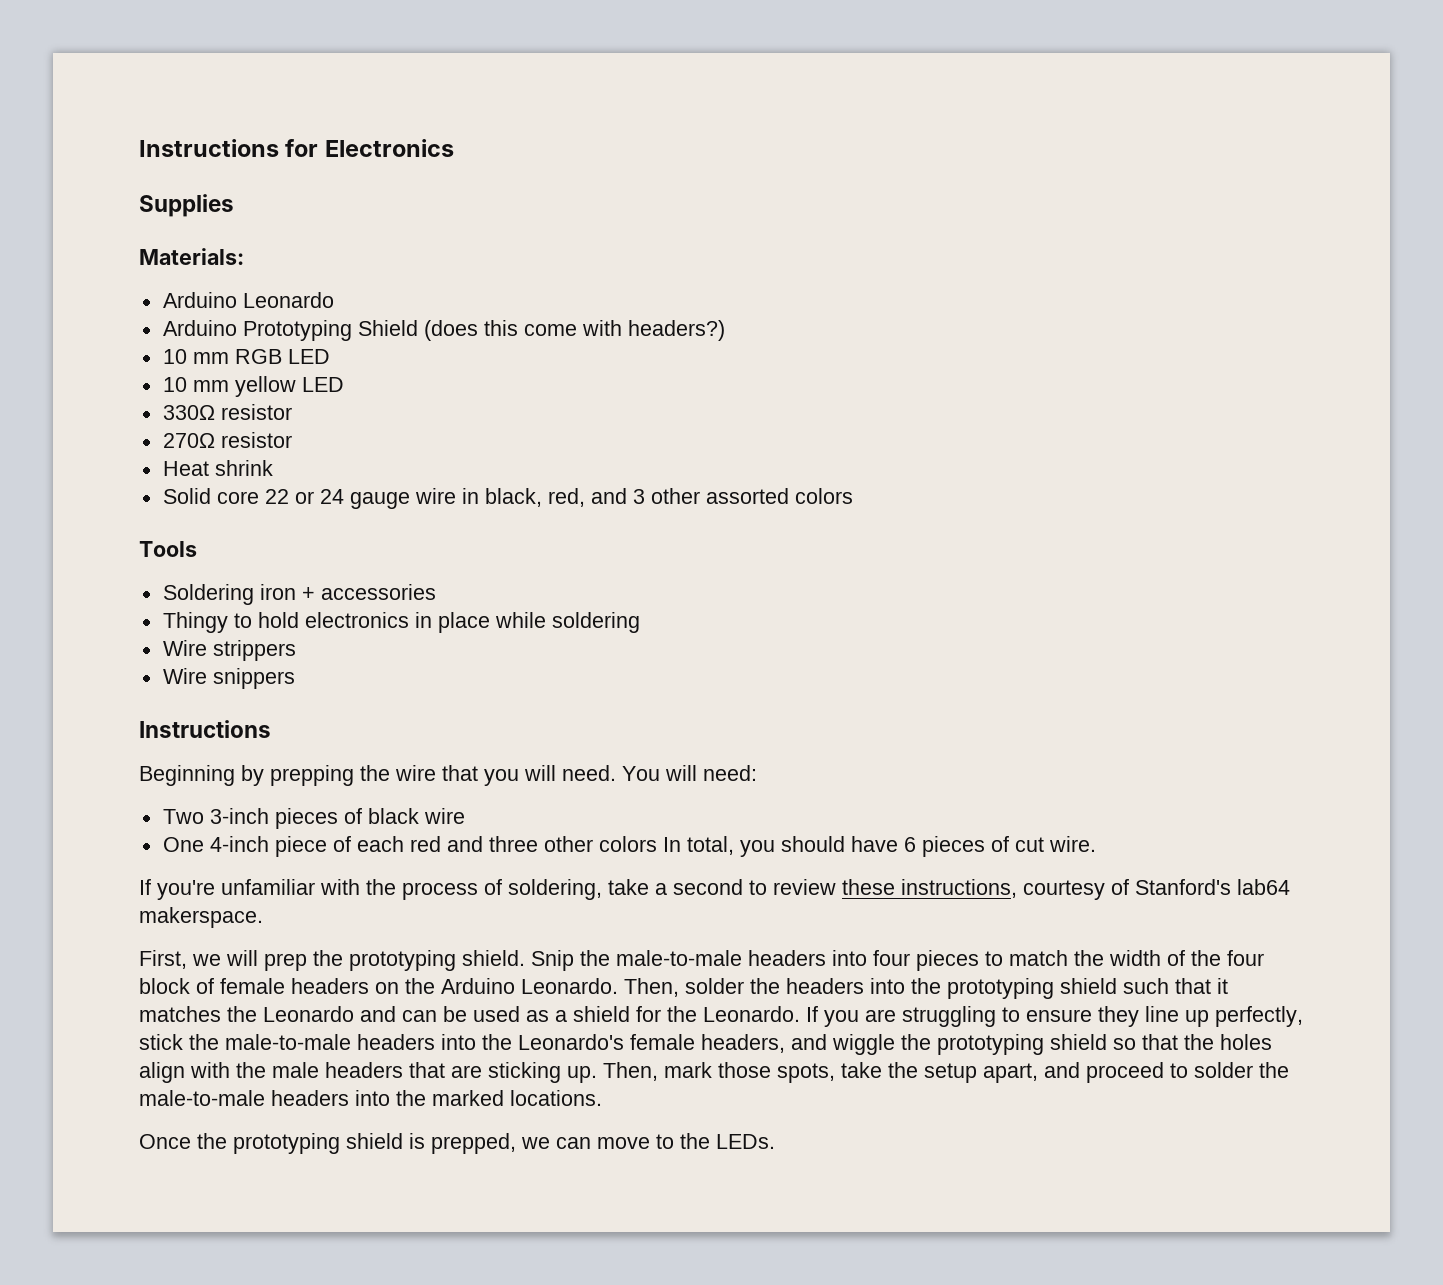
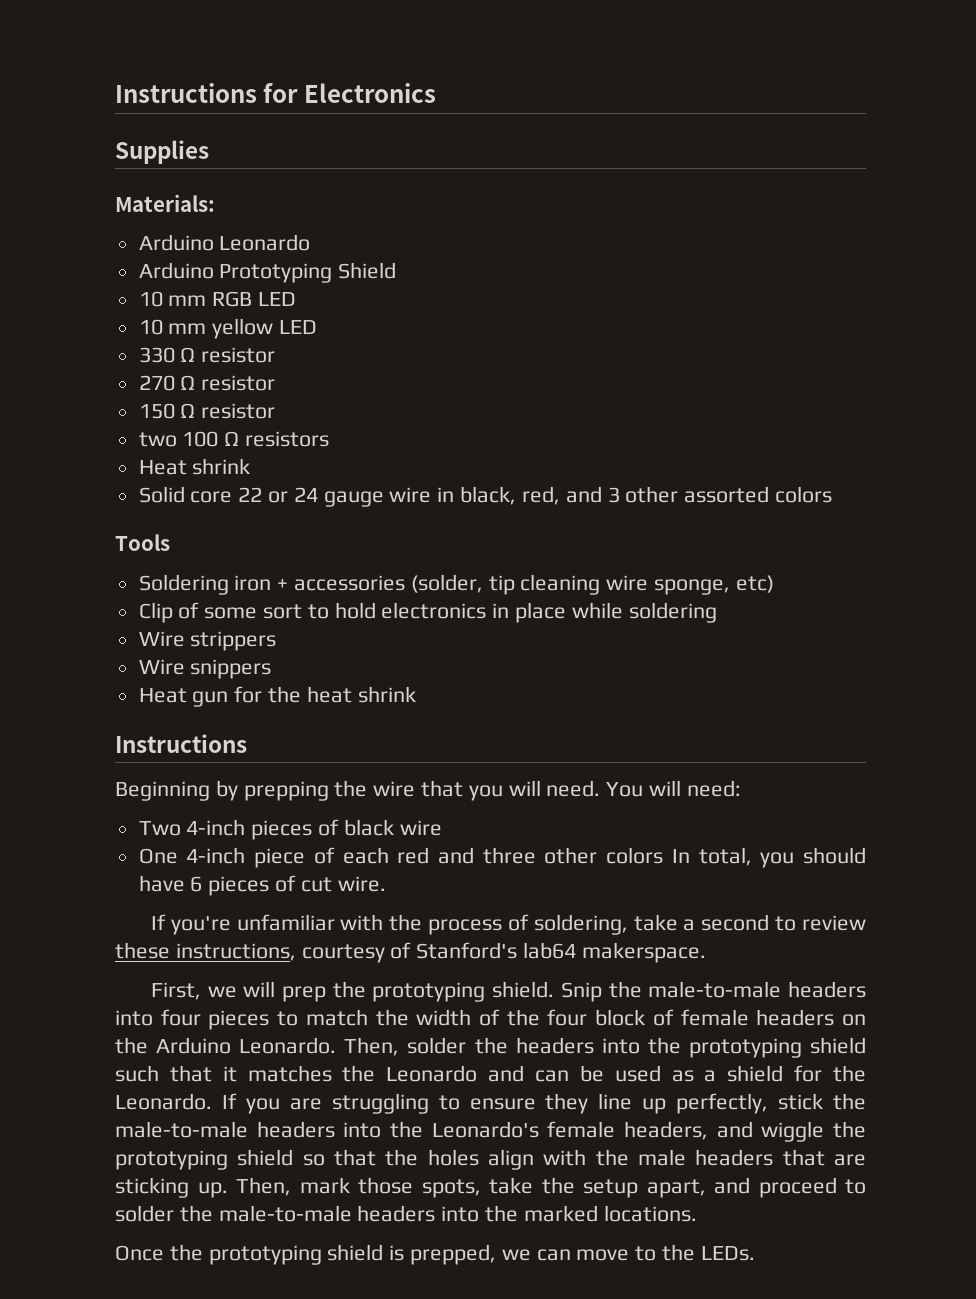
[423,320,725,341] (does this come with headers?) -> (397, 270) none
[162,404,292,420] [162,432,292,448] 330Ω resistor // 270Ω resistor -> [138,347,276,363] [138,375,276,391] [138,403,276,419] [138,431,330,447] 330 Ω resistor // 270 Ω resistor // 150 Ω resistor // two 100 Ω resistors
[162,612,228,633] // Thingy -> [410,574,774,595] [138,602,303,623] (solder, tip cleaning wire sponge, etc) // Clip of some sort
(295, 678) none -> [138,686,416,707] // Heat gun for the heat shrink
[209,808,269,824] 3-inch -> [186,819,246,836] 4-inch

